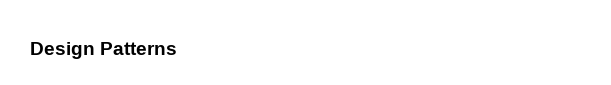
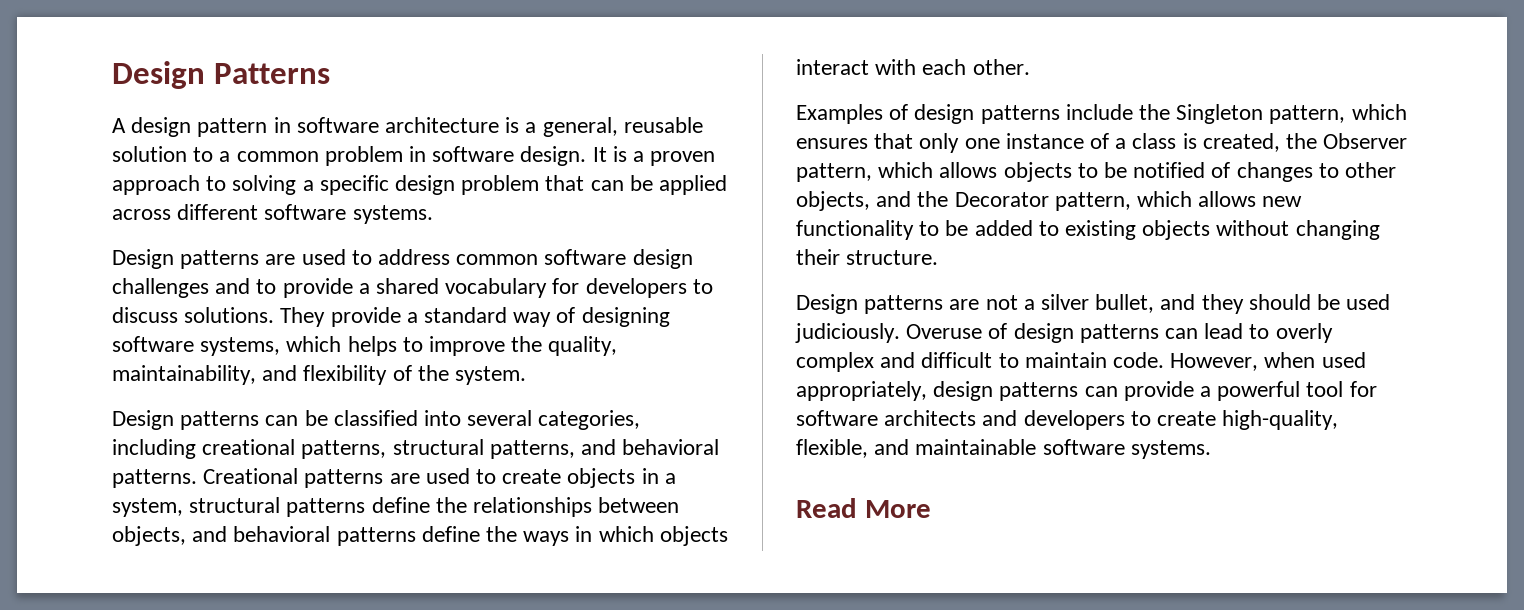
(178, 48) none -> [112,117,703,137] [112,146,716,166] [112,175,728,195] [112,204,433,224] [112,249,693,269] [112,278,713,298] [112,307,670,327] [112,336,618,356] [112,365,527,385] [112,410,641,430] [112,439,720,459] [112,468,676,488] [112,497,680,517] [112,526,728,546] [796,59,1030,75] [796,104,1407,124] [796,133,1408,153] [796,162,1397,182] [796,191,1303,211] [796,220,1380,240] [796,249,939,265] [796,294,1391,314] [795,323,1333,343] [796,352,1366,372] [796,381,1377,401] [796,410,1339,430] [796,439,1211,459] [796,498,931,518] // A design pattern in software architecture is a general, reusable solution to a common problem in software design. It is a proven approach to solving a specific design problem that can be applied across different software systems. // Design patterns are used to address common software design challenges and to provide a shared vocabulary for developers to discuss solutions. They provide a standard way of designing software systems, which helps to improve the quality, maintainability, and flexibility of the system. // Design patterns can be classified into several categories, including creational patterns, structural patterns, and behavioral patterns. Creational patterns are used to create objects in a system, structural patterns define the relationships between objects, and behavioral patterns define the ways in which objects interact with each other. // Examples of design patterns include the Singleton pattern, which ensures that only one instance of a class is created, the Observer pattern, which allows objects to be notified of changes to other objects, and the Decorator pattern, which allows new functionality to be added to existing objects without changing their structure. // Design patterns are not a silver bullet, and they should be used judiciously. Overuse of design patterns can lead to overly complex and difficult to maintain code. However, when used appropriately, design patterns can provide a powerful tool for software architects and developers to create high-quality, flexible, and maintainable software systems. // Read More

